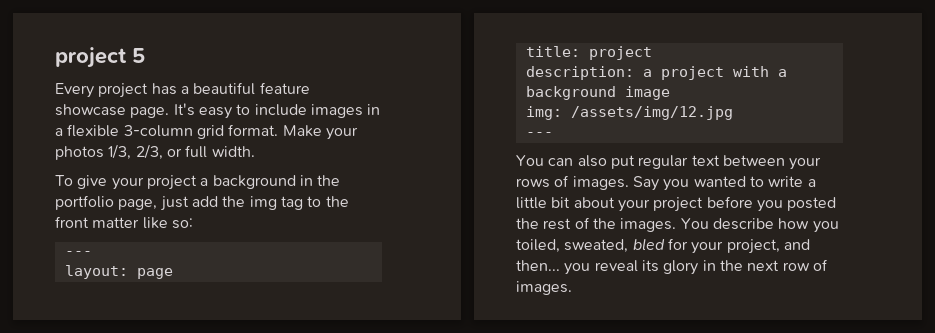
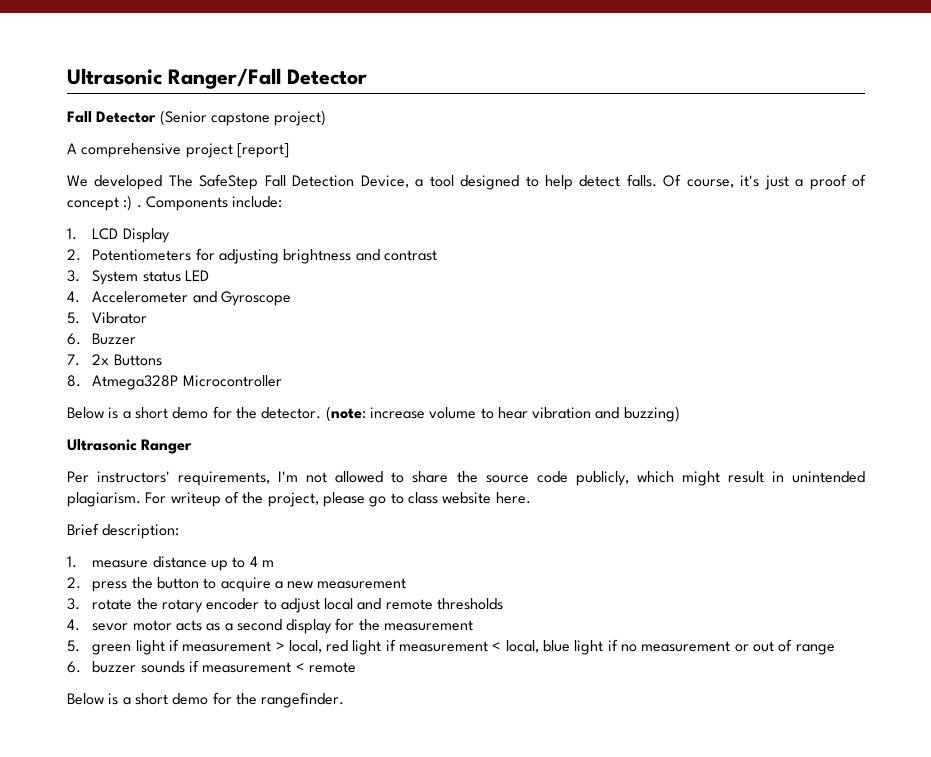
[55,47,145,68] [55,82,310,98] [55,103,381,119] [55,124,358,140] [55,144,255,160] [55,175,341,190] [55,195,349,211] [55,216,193,229] [64,251,92,256] [64,265,173,279] [525,46,652,60] [525,66,787,80] [525,86,670,100] [525,106,733,120] [525,132,553,137] [516,155,822,170] [516,175,816,191] [516,196,837,212] [516,217,839,233] [516,238,810,254] [516,259,828,275] [516,281,572,295] project 5 // Every project has a beautiful feature showcase page. It's easy to include images in a flexible 3-column grid format. Make your photos 1/3, 2/3, or full width. // To give your project a background in the portfolio page, just add the img tag to the front matter like so: // --- // layout: page // title: project // description: a project with a background image // img: /assets/img/12.jpg // --- // You can also put regular text between your rows of images. Say you wanted to write a little bit about your project before you posted the rest of the images. You describe how you toiled, sweated, bled for your project, and then... you reveal its glory in the next row of images. -> [67,68,367,89] [67,110,327,126] [67,143,289,158] [67,174,867,190] [67,195,283,211] [67,228,170,243] [67,248,437,264] [67,270,209,285] [67,291,291,306] [67,312,148,324] [67,333,137,345] [67,354,162,366] [67,375,282,390] [67,406,680,422] [67,439,193,454] [67,471,865,486] [67,491,531,507] [67,523,180,539] [67,556,274,571] [67,577,407,592] [67,598,504,613] [67,618,474,634] [67,639,835,655] [67,660,356,673] [67,692,345,708] Ultrasonic Ranger/Fall Detector // Fall Detector (Senior capstone project) // A comprehensive project [report] // We developed The SafeStep Fall Detection Device, a tool designed to help detect falls. Of course, it's just a proof of concept :) . Components include: // 1. LCD Display // 2. Potentiometers for adjusting brightness and contrast // 3. System status LED // 4. Accelerometer and Gyroscope // 5. Vibrator // 6. Buzzer // 7. 2x Buttons // 8. Atmega328P Microcontroller // Below is a short demo for the detector. (note: increase volume to hear vibration and buzzing) // Ultrasonic Ranger // Per instructors' requirements, I'm not allowed to share the source code publicly, which might result in unintended plagiarism. For writeup of the project, please go to class website here. // Brief description: // 1. measure distance up to 4 m // 2. press the button to acquire a new measurement // 3. rotate the rotary encoder to adjust local and remote thresholds // 4. sevor motor acts as a second display for the measurement // 5. green light if measurement > local, red light if measurement < local, blue light if no measurement or out of range // 6. buzzer sounds if measurement < remote // Below is a short demo for the rangefinder.

